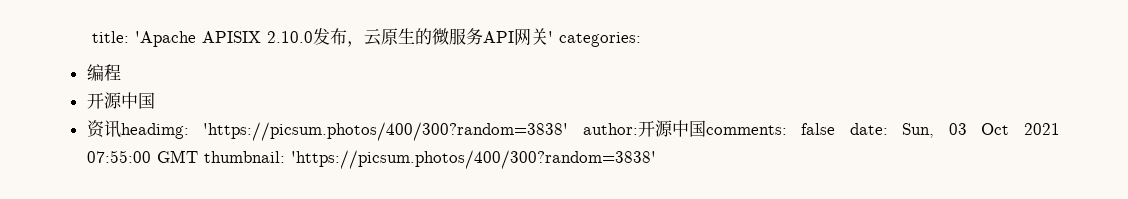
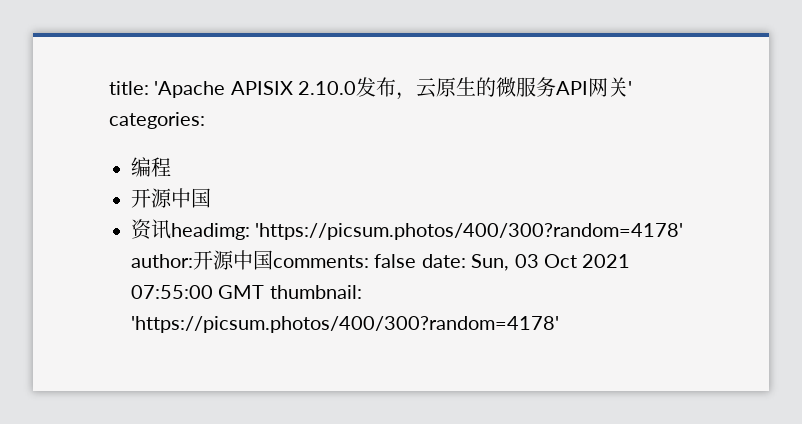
[203,122,569,141] 'https://picsum.photos/400/300?random=3838' -> [255,223,684,240] 'https://picsum.photos/400/300?random=4178'
[290,150,656,169] 'https://picsum.photos/400/300?random=3838' -> [131,316,559,333] 'https://picsum.photos/400/300?random=4178'

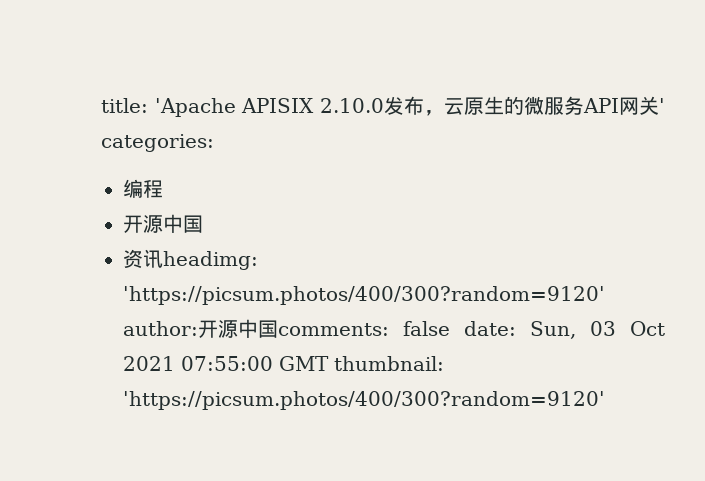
[255,223,684,240] 'https://picsum.photos/400/300?random=4178' -> [123,286,605,305] 'https://picsum.photos/400/300?random=9120'
[131,316,559,333] 'https://picsum.photos/400/300?random=4178' -> [123,391,605,410] 'https://picsum.photos/400/300?random=9120'

